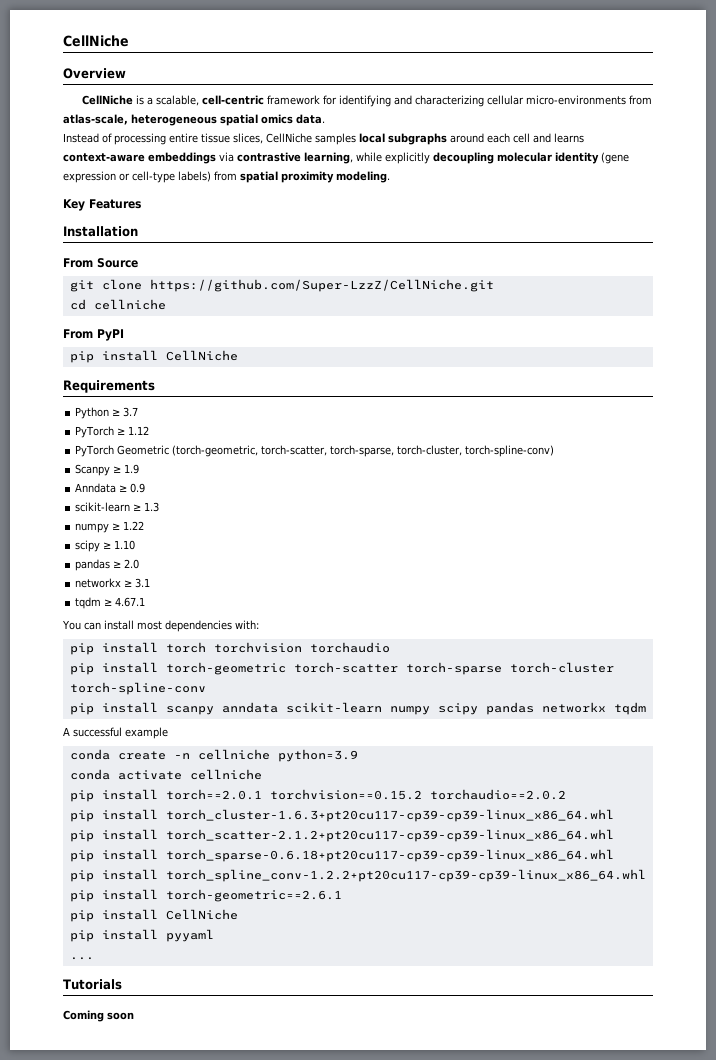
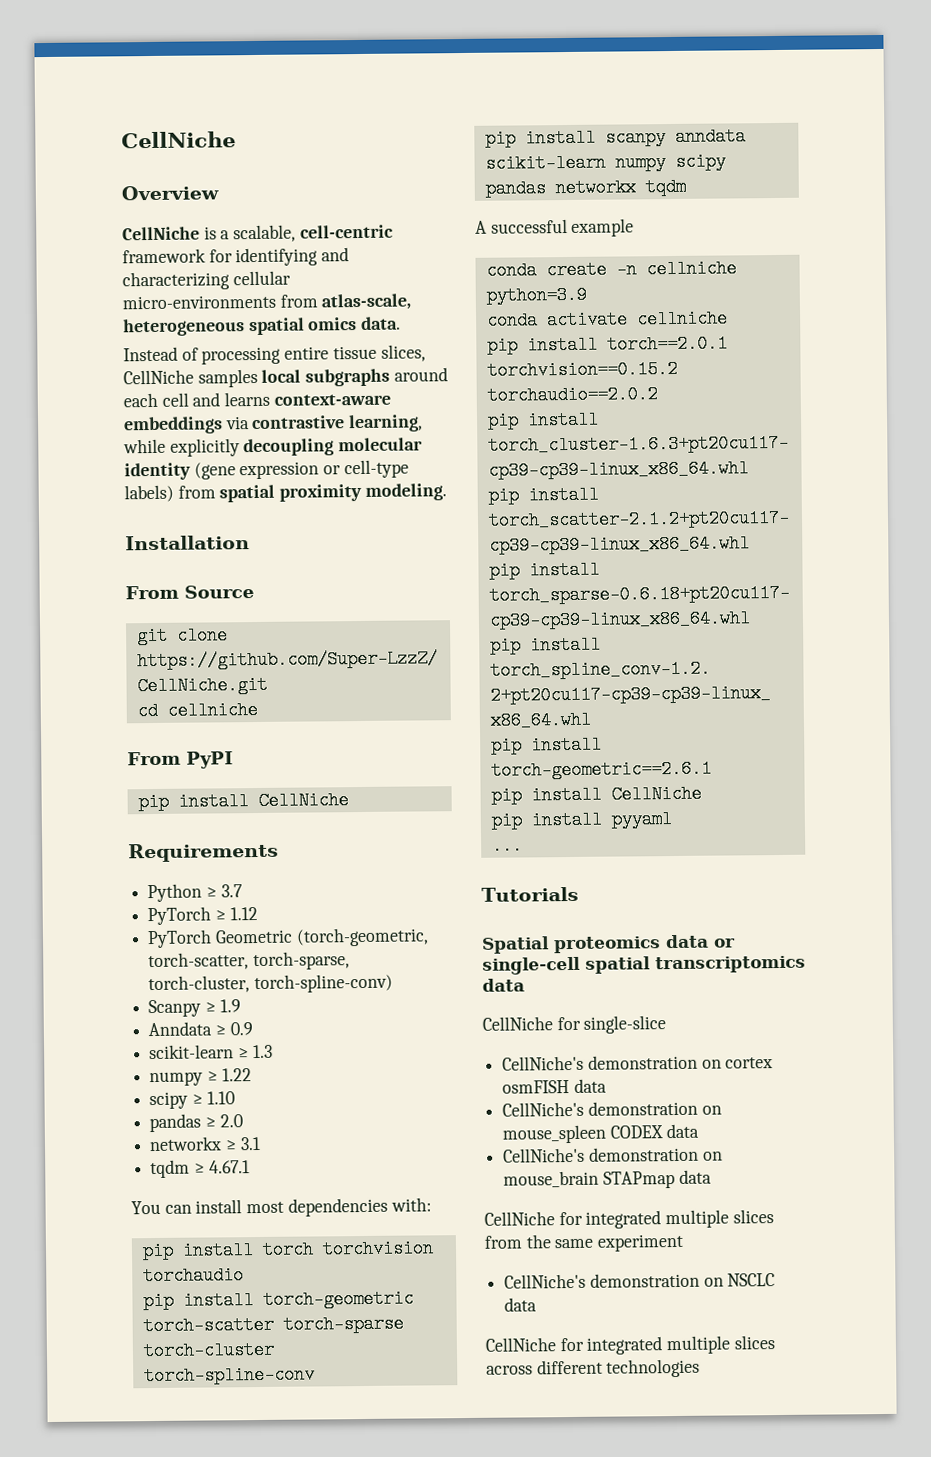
[63,199,141,211] // Key Features -> (447, 492) none
[63,1010,134,1022] Coming soon -> [482,934,736,954] [482,955,806,975] [482,978,525,992] [482,1015,667,1034] [502,1054,774,1071] [502,1078,607,1094] [502,1100,722,1117] [502,1123,699,1144] [503,1146,723,1163] [503,1169,712,1189] [484,1209,774,1229] [484,1233,685,1252] [504,1272,776,1289] [504,1297,538,1312] [485,1335,775,1355] [486,1358,701,1378] Spatial proteomics data or single-cell spatial transcriptomics data // CellNiche for single-slice // CellNiche's demonstration on cortex osmFISH data // CellNiche's demonstration on mouse_spleen CODEX data // CellNiche's demonstration on mouse_brain STAPmap data // CellNiche for integrated multiple slices from the same experiment // CellNiche's demonstration on NSCLC data // CellNiche for integrated multiple slices across different technologies

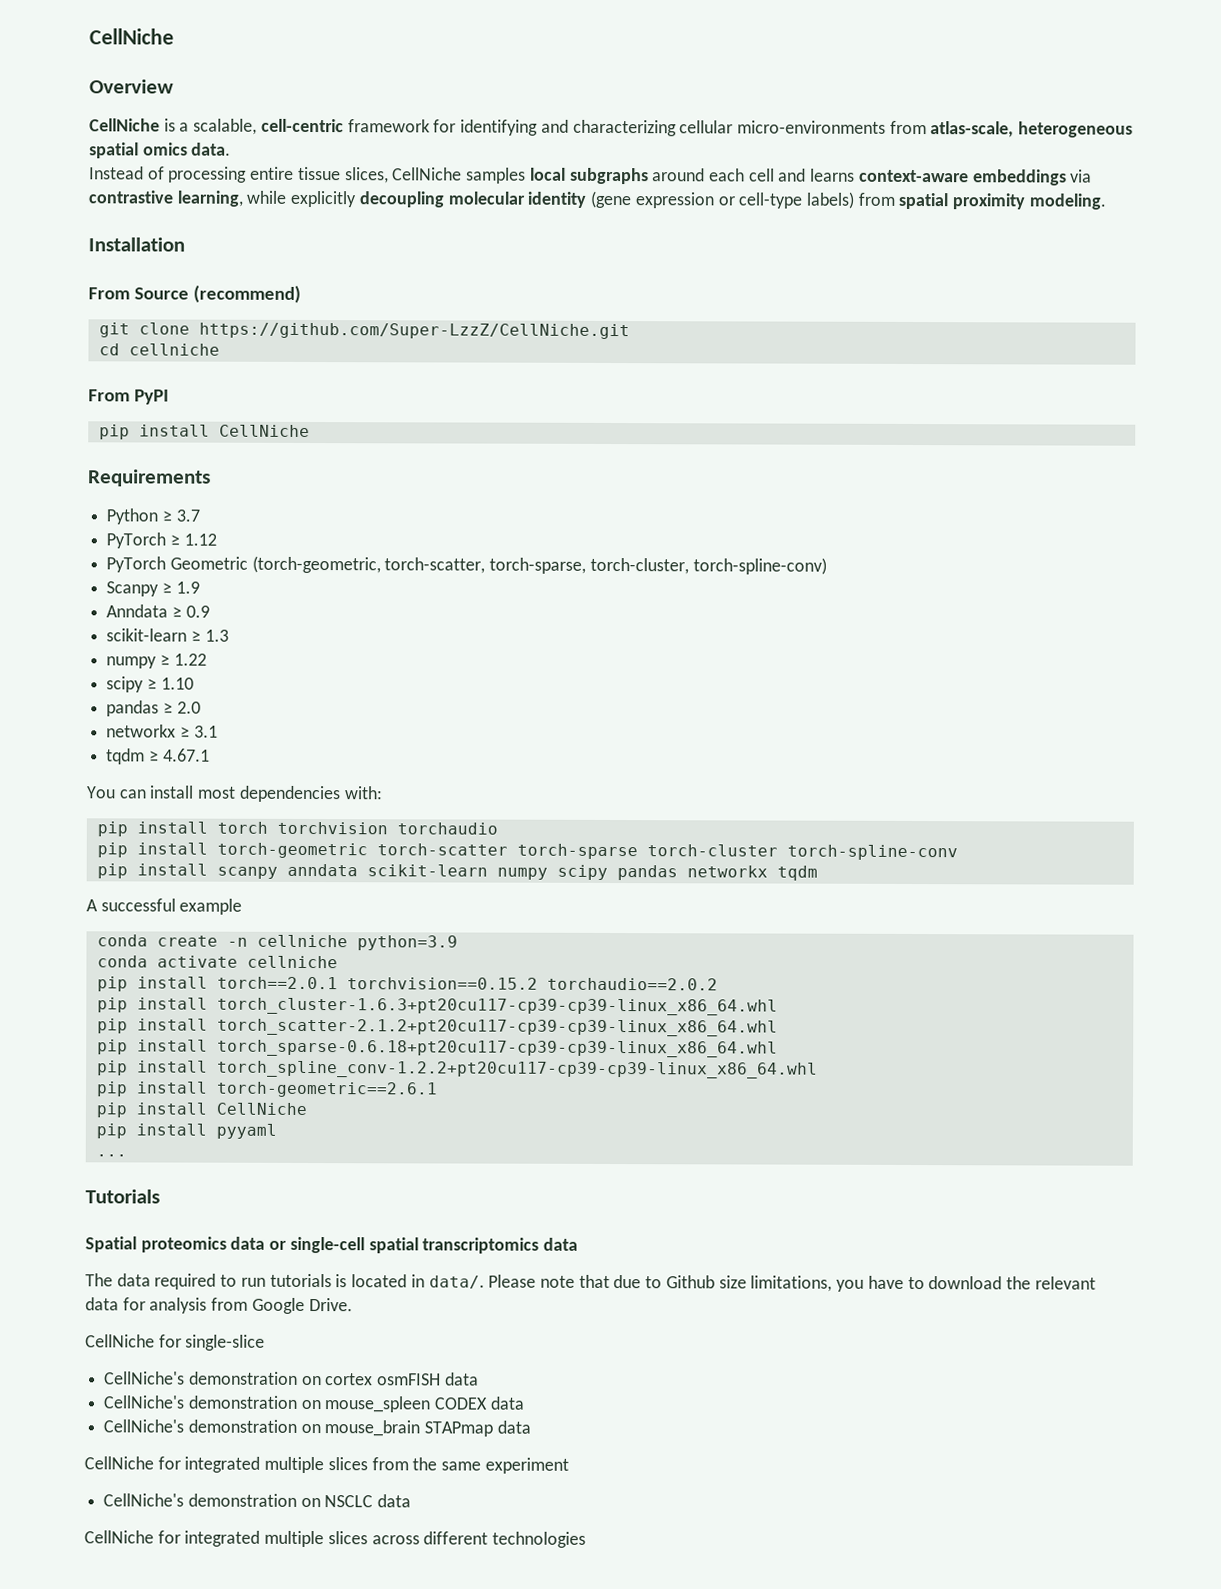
(254, 592) none -> [193,284,302,303] (recommend)
(525, 985) none -> [85,1273,1096,1292] [85,1297,353,1314] // The data required to run tutorials is located in data/. Please note that due to Github size limitations, you have to download the relevant data for analysis from Google Drive.

